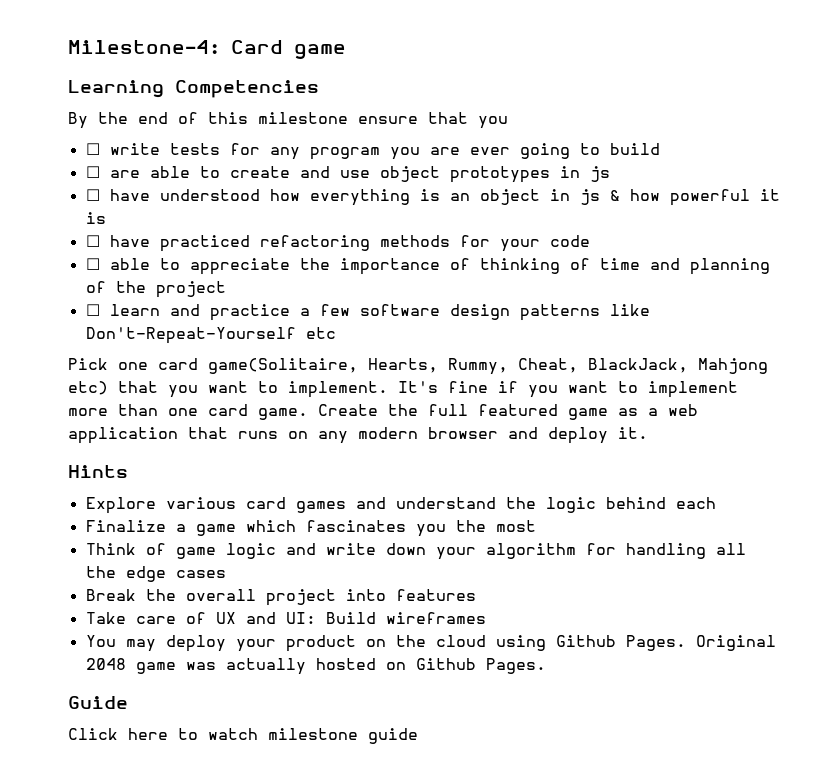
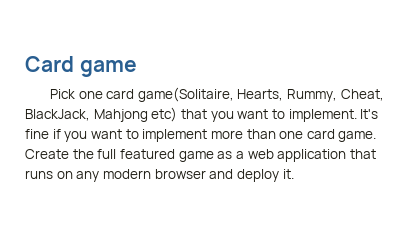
[68,40,220,54] Milestone-4: -> (25, 64) none
[68,80,319,98] [68,112,508,129] [85,143,660,160] [85,166,610,183] [85,189,780,206] [85,212,106,224] [85,235,590,252] [85,258,770,275] [85,281,226,298] [85,304,650,321] [85,327,336,344] // Learning Competencies // By the end of this milestone ensure that you // ☐ write tests for any program you are ever going to build // ☐ are able to create and use object prototypes in js // ☐ have understood how everything is an object in js & how powerful it is // ☐ have practiced refactoring methods for your code // ☐ able to appreciate the importance of thinking of time and planning of the project // ☐ learn and practice a few software design patterns like Don't-Repeat-Yourself etc -> (137, 68) none
[68,465,128,478] [85,497,716,514] [85,520,536,537] [85,543,746,560] [85,566,226,582] [85,589,476,606] [85,612,486,624] [85,635,776,652] [85,658,546,675] [68,696,128,709] [68,728,418,744] // Hints // Explore various card games and understand the logic behind each // Finalize a game which fascinates you the most // Think of game logic and write down your algorithm for handling all the edge cases // Break the overall project into features // Take care of UX and UI: Build wireframes // You may deploy your product on the cloud using Github Pages. Original 2048 game was actually hosted on Github Pages. // Guide // Click here to watch milestone guide -> (294, 174) none

